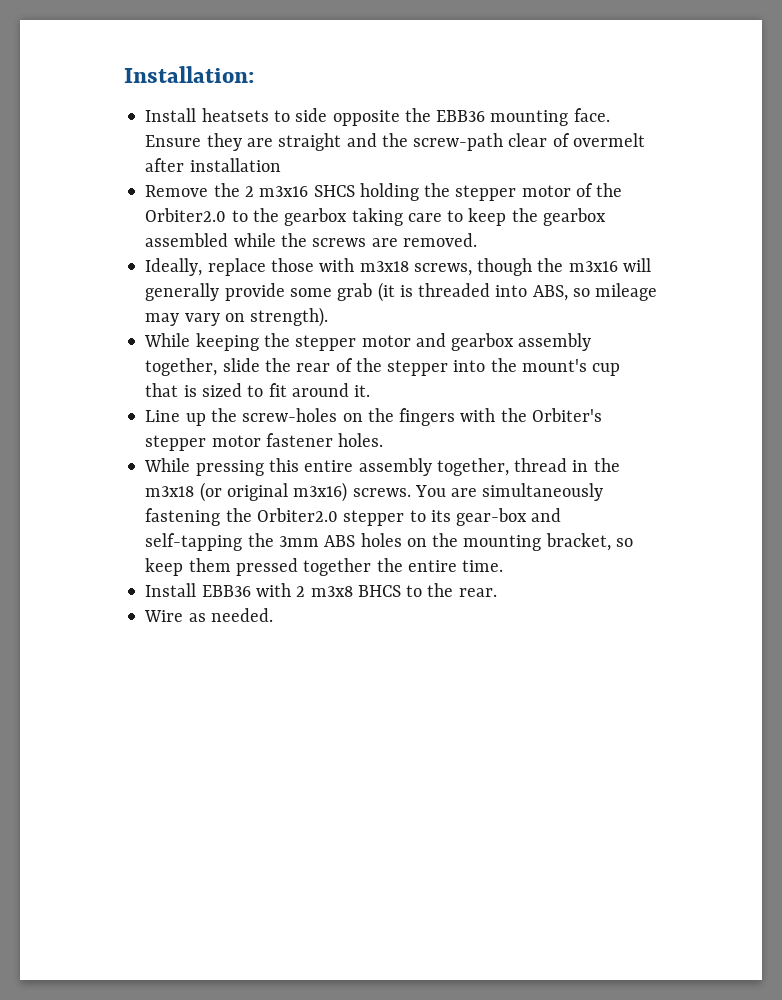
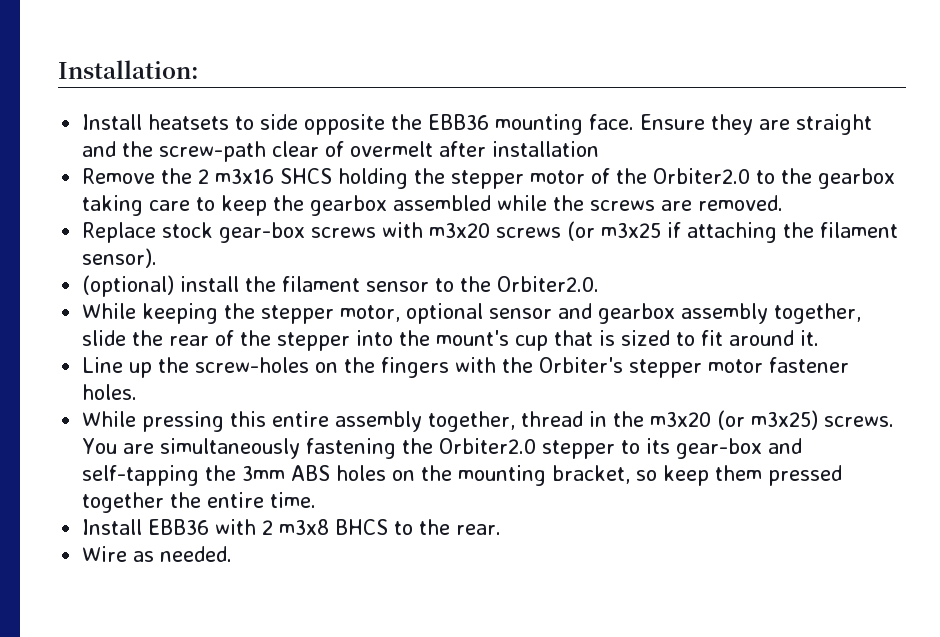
[145,258,651,276] [145,282,658,302] [145,307,329,327] Ideally, replace those with m3x18 screws, though the m3x16 will generally provide some grab (it is threaded into ABS, so mileage may vary on strength). -> [82,221,899,243] [82,248,158,268] [82,275,600,297] Replace stock gear-box screws with m3x20 screws (or m3x25 if attaching the filament sensor). // (optional) install the filament sensor to the Orbiter2.0.
[361,335,411,347] motor -> [340,303,553,324] motor, optional sensor
[145,482,348,502] m3x18 (or original m3x16) -> [650,410,819,430] m3x20 (or m3x25)

